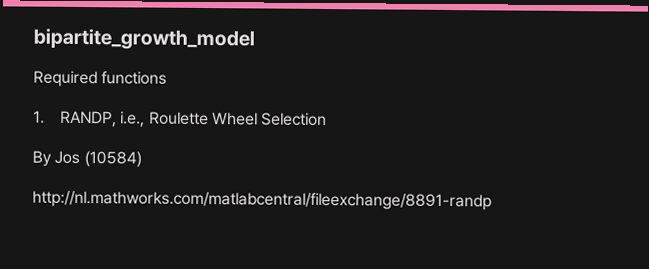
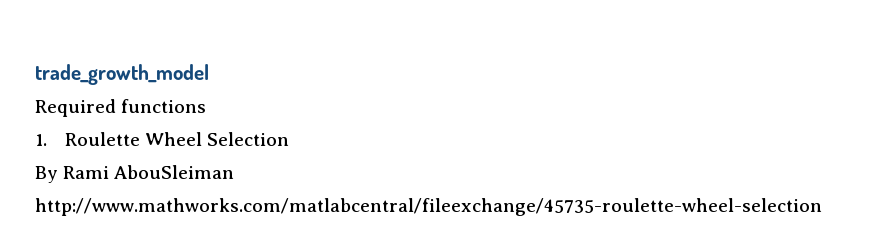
[33,28,255,51] bipartite_growth_model -> [35,64,209,85] trade_growth_model
[59,110,146,128] RANDP, i.e., -> (47, 140) none
[54,150,142,168] [32,190,492,211] Jos (10584) // http://nl.mathworks.com/matlabcentral/fileexchange/8891-randp -> [63,165,235,179] [35,198,822,216] Rami AbouSleiman // http://www.mathworks.com/matlabcentral/fileexchange/45735-roulette-wheel-selection

